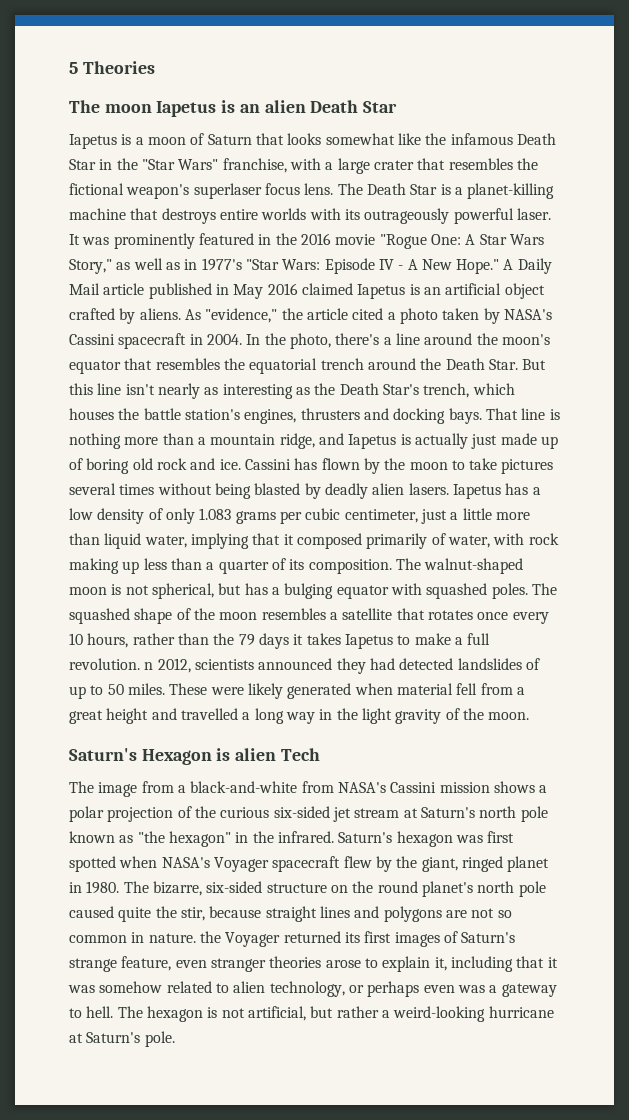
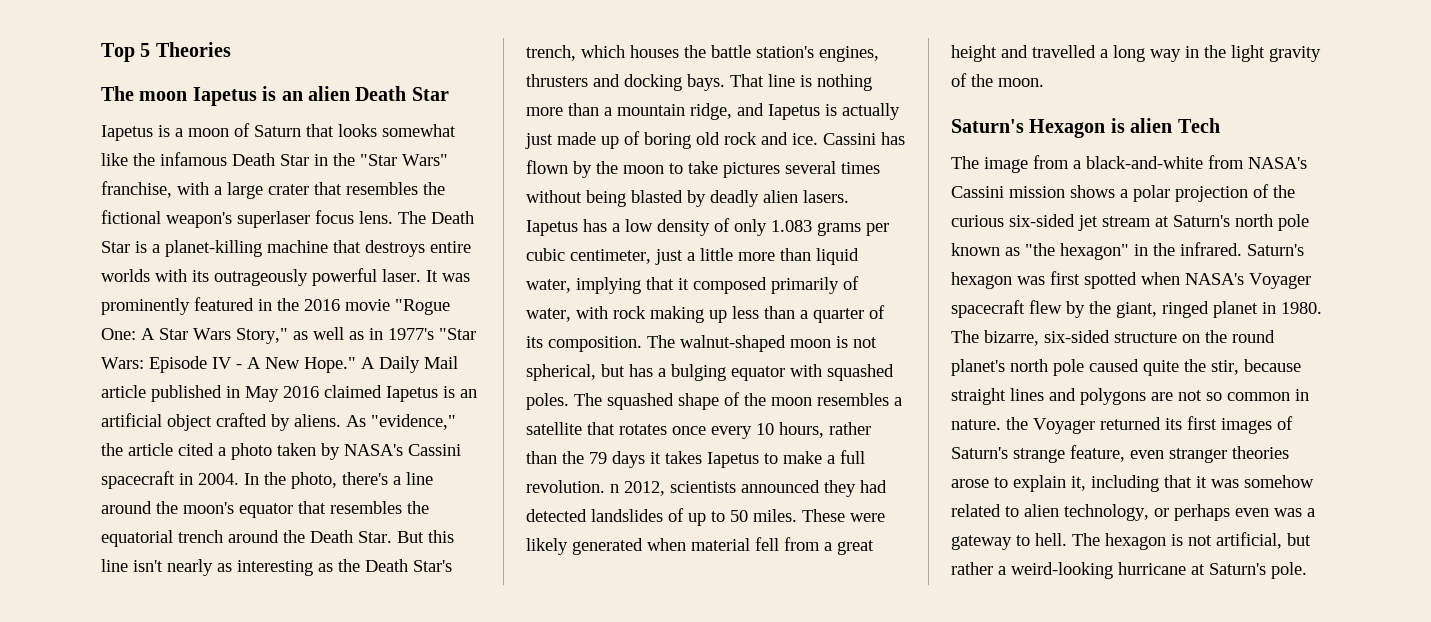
(69, 68) none -> [101,43,135,62] Top

